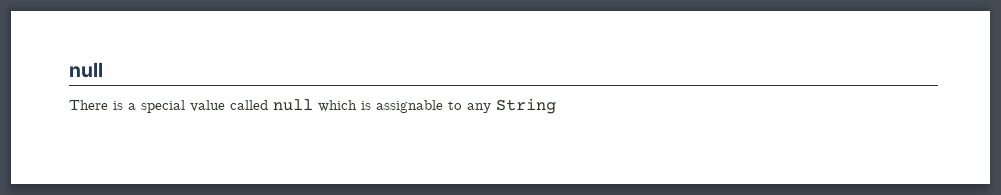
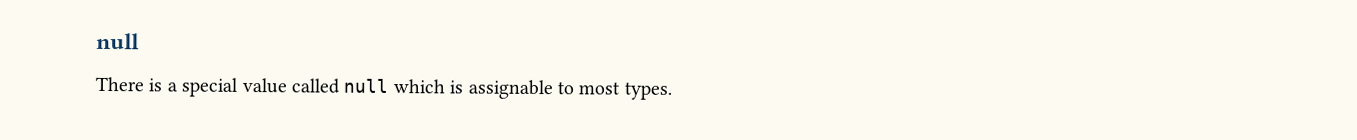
[467,98,556,114] any String -> [578,81,672,100] most types.

